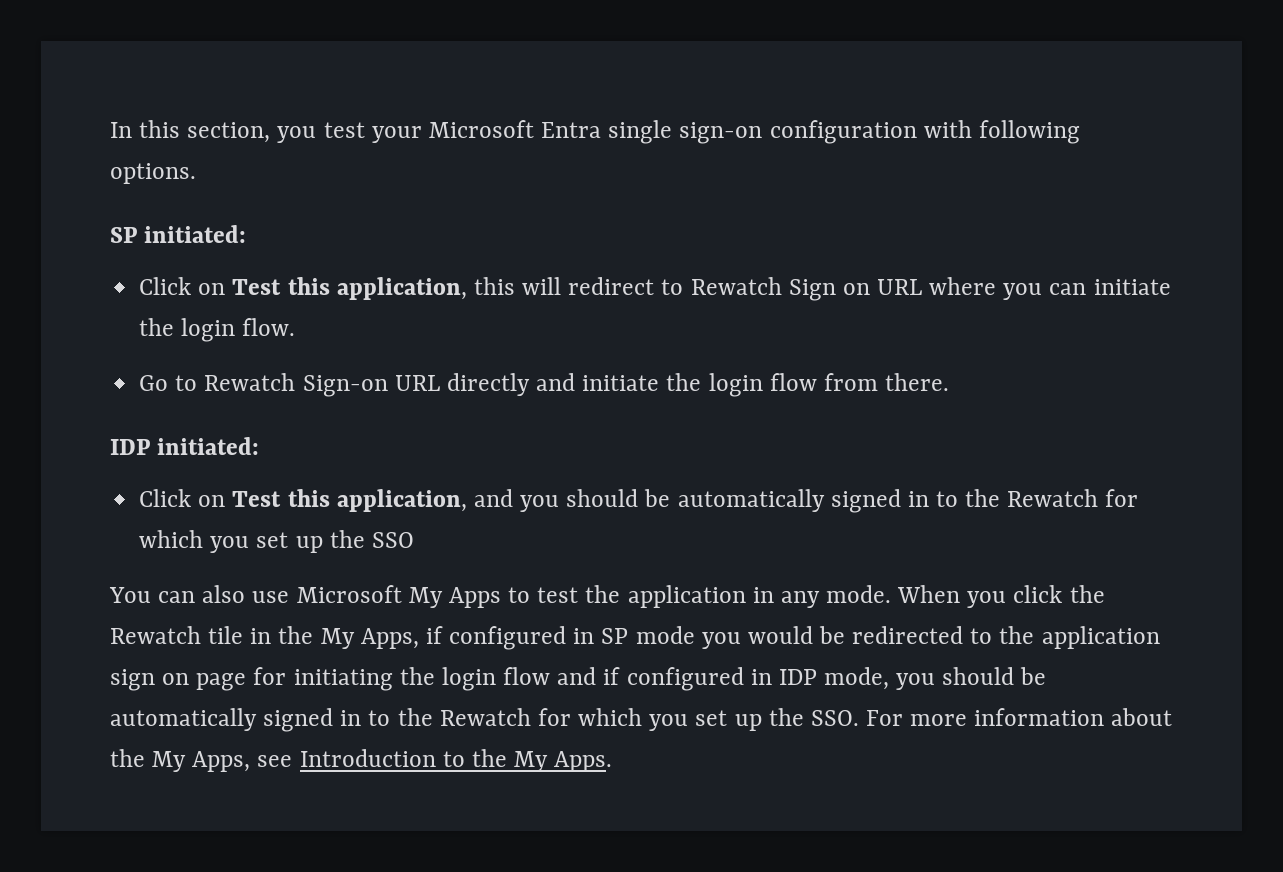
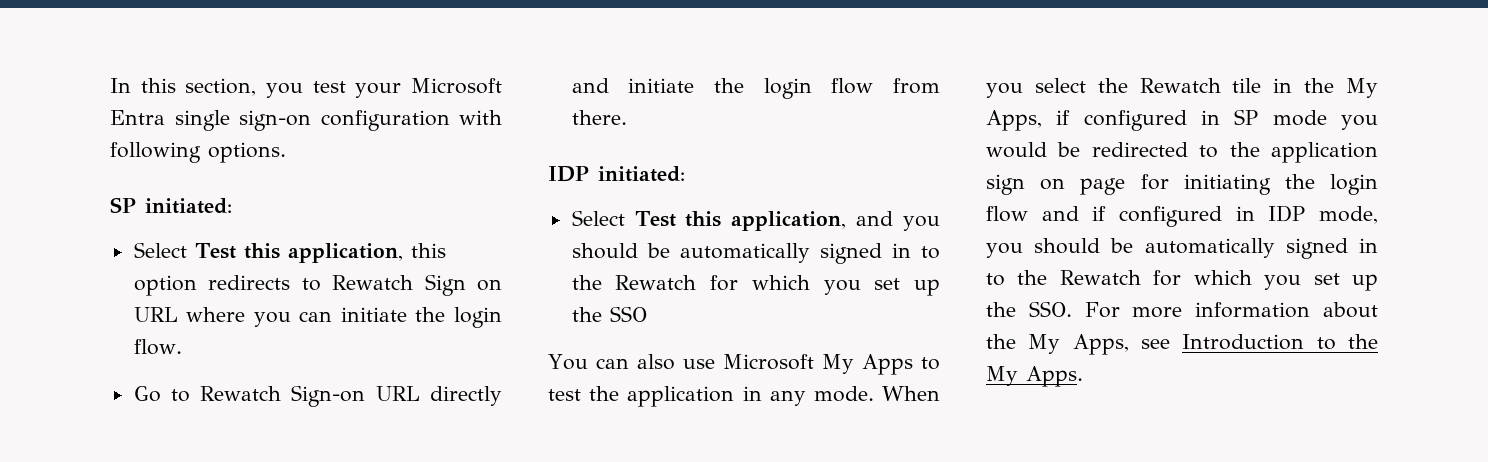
[139,277,226,295] Click on -> [133,242,187,258] Select
[522,277,655,295] will redirect -> [133,275,291,296] option redirects
[139,489,226,507] Click on -> [571,210,625,226] Select
[1013,585,1063,603] click -> [1034,78,1086,93] select

